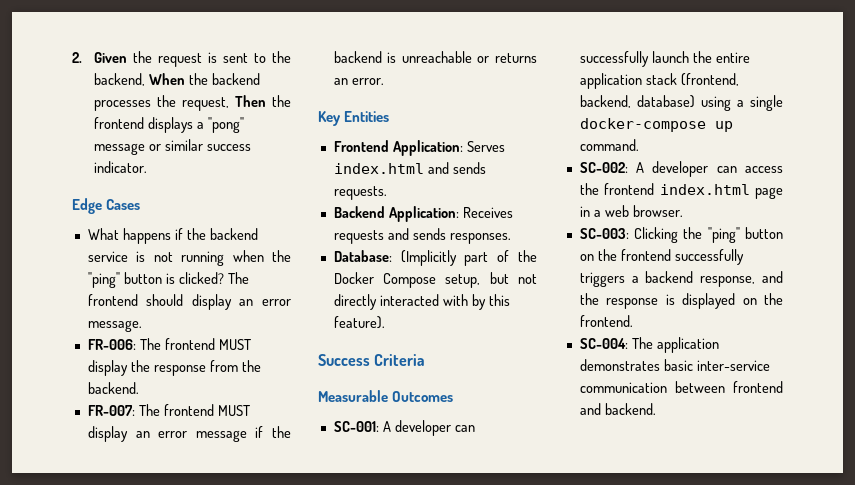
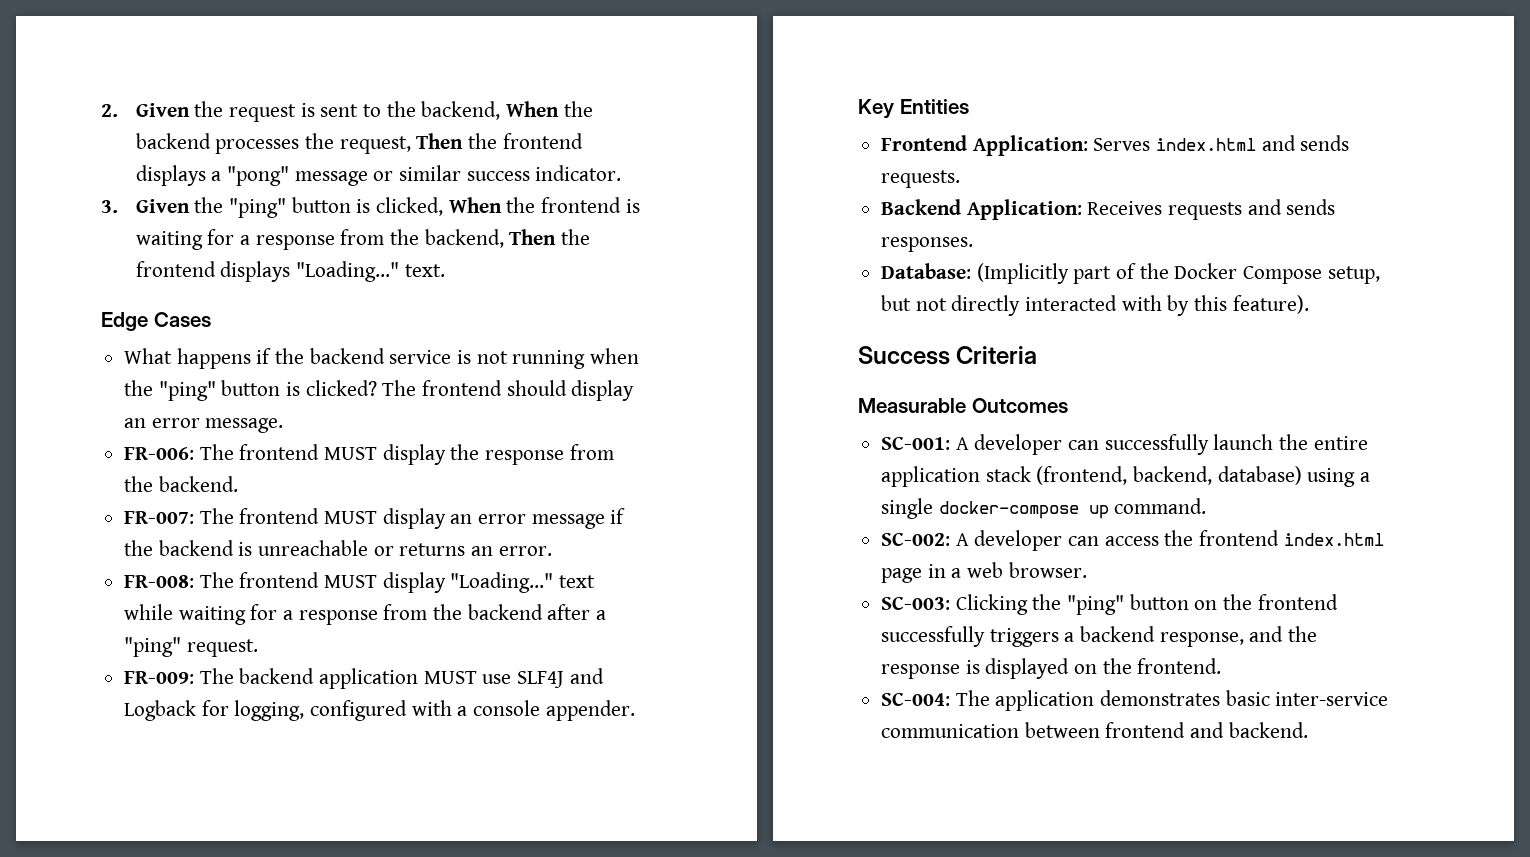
(148, 167) none -> [101,197,640,218] [135,229,591,250] [135,261,445,282] // 3. Given the "ping" button is clicked, When the frontend is waiting for a response from the backend, Then the frontend displays "Loading..." text.
(384, 81) none -> [124,572,596,593] [124,604,607,625] [124,637,258,657] [124,668,604,689] [124,700,635,721] // FR-008: The frontend MUST display "Loading..." text while waiting for a response from the backend after a "ping" request. // FR-009: The backend application MUST use SLF4J and Logback for logging, configured with a console appender.

